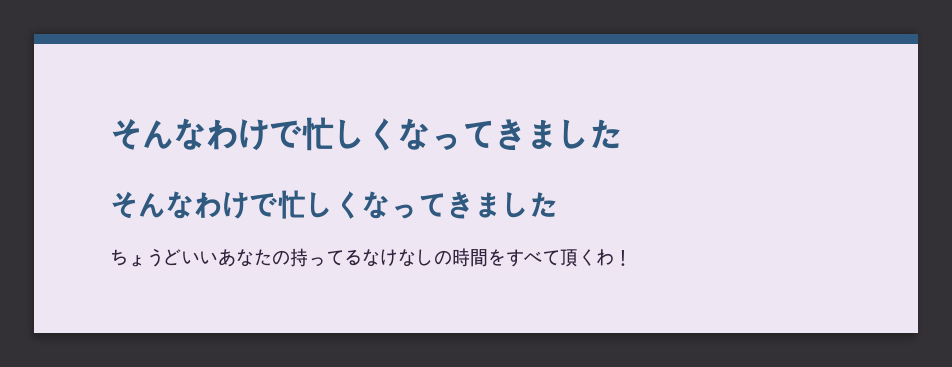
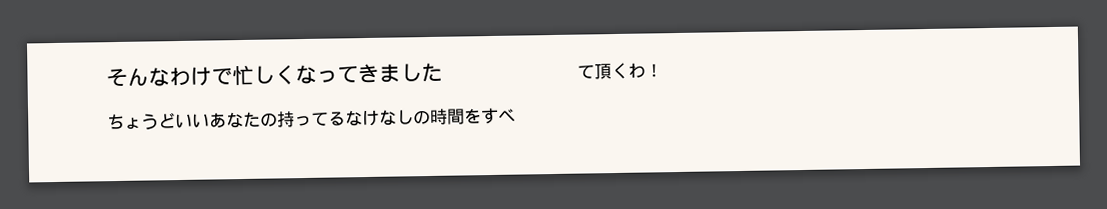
[110,117,622,151] [110,190,558,219] そんなわけで忙しくなってきました // そんなわけで忙しくなってきました -> [106,62,443,87] そんなわけで忙しくなってきました

